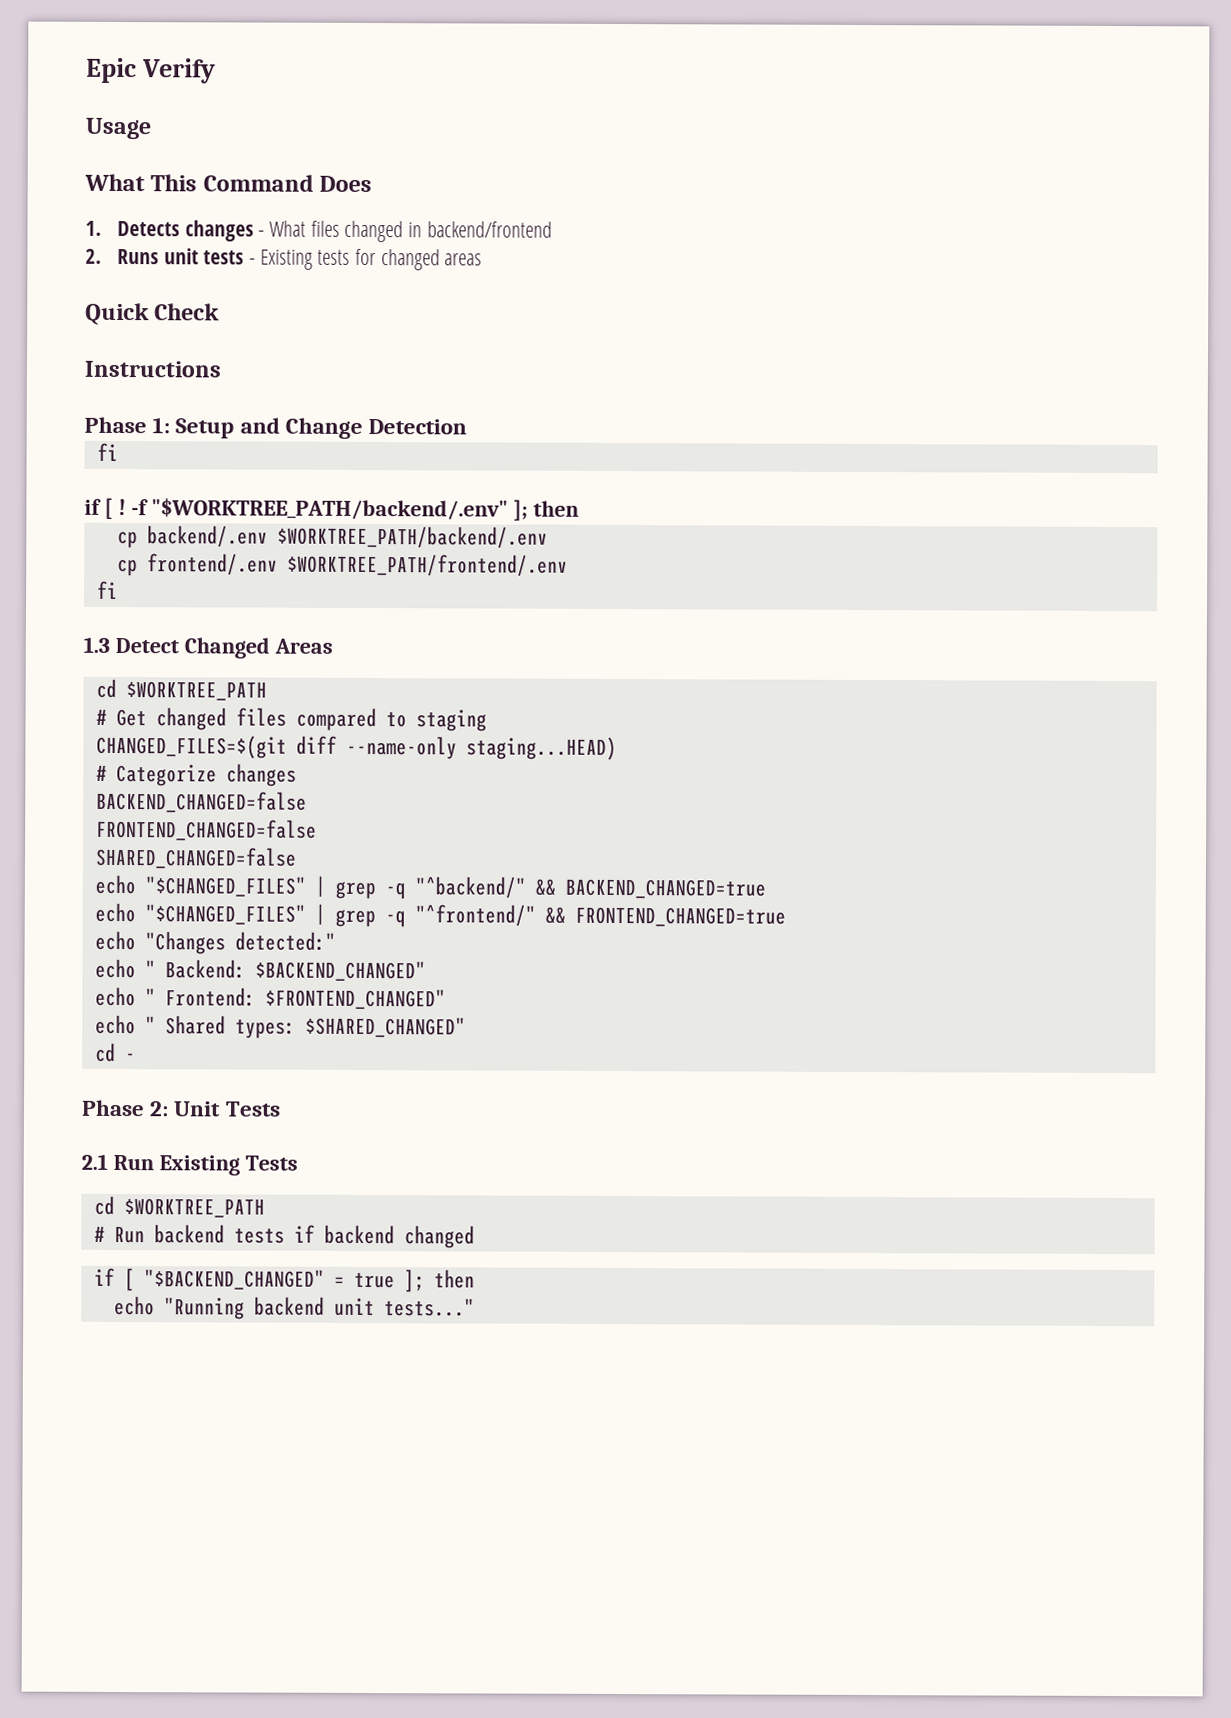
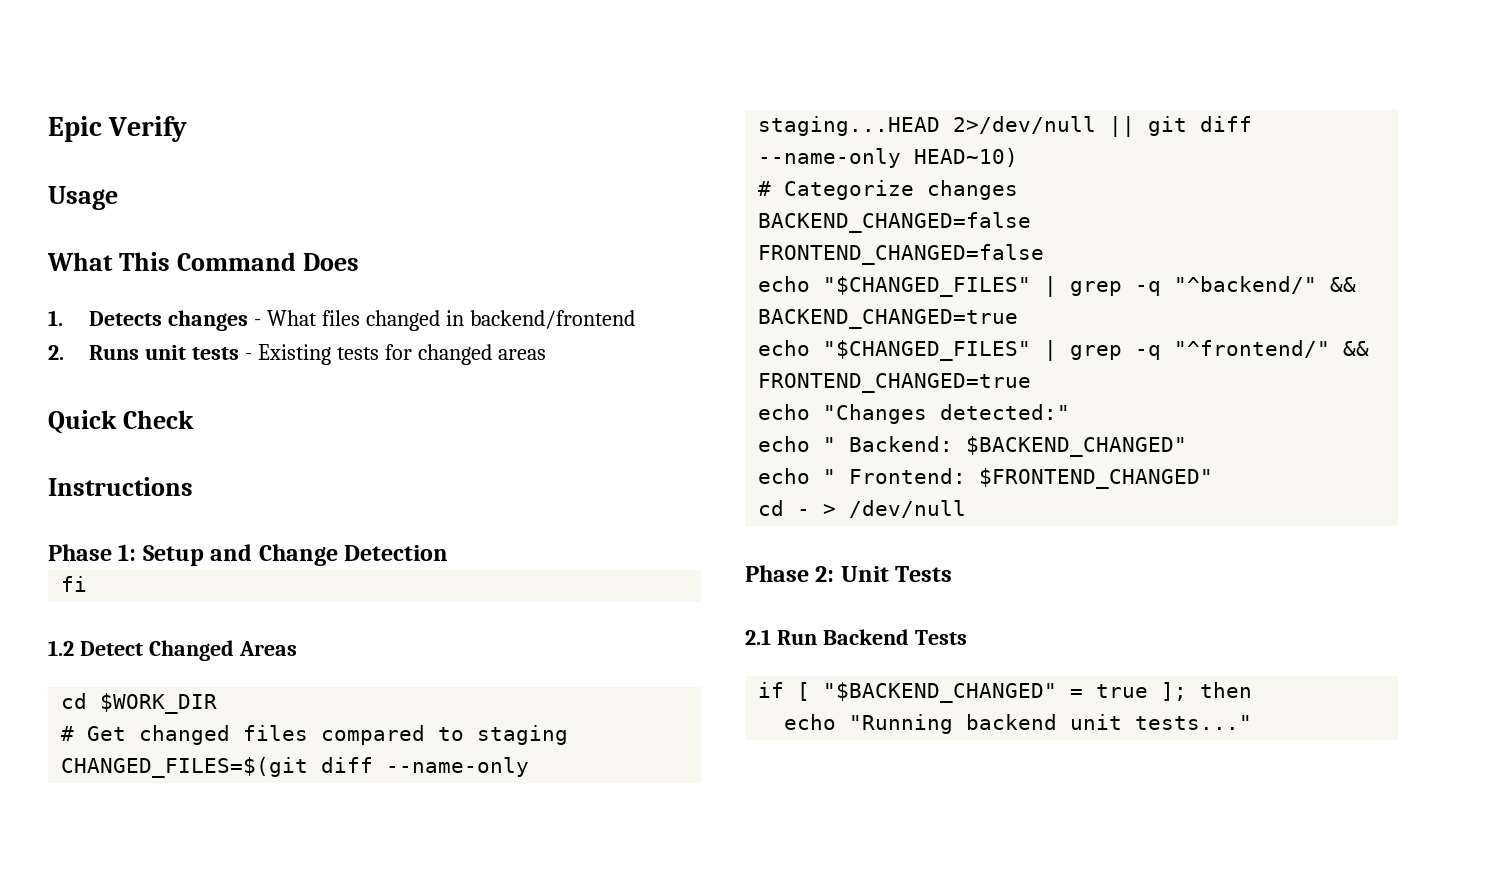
[84,497,579,521] [116,525,548,549] [116,553,568,577] [96,580,118,599] [83,636,110,653] if [ ! -f "$WORKTREE_PATH/backend/.env" ]; then // cp backend/.env $WORKTREE_PATH/backend/.env // cp frontend/.env $WORKTREE_PATH/frontend/.env // fi // 1.3 -> [48,640,74,656] 1.2
[125,681,267,701] $WORKTREE_PATH -> [100,693,218,714] $WORK_DIR
[465,736,617,761] staging...HEAD) -> [758,116,1253,137] [758,148,1019,168] staging...HEAD 2>/dev/null || git diff --name-only HEAD~10)
[94,846,297,869] // SHARED_CHANGED=false -> (1045, 254) none
[94,1014,466,1039] // echo " Shared types: $SHARED_CHANGED" -> (1214, 478) none
(136, 1057) none -> [823,500,967,518] > /dev/null
[158,1155,298,1176] [93,1195,265,1218] [93,1224,475,1249] Existing Tests // cd $WORKTREE_PATH // # Run backend tests if backend changed -> [822,629,967,645] Backend Tests

